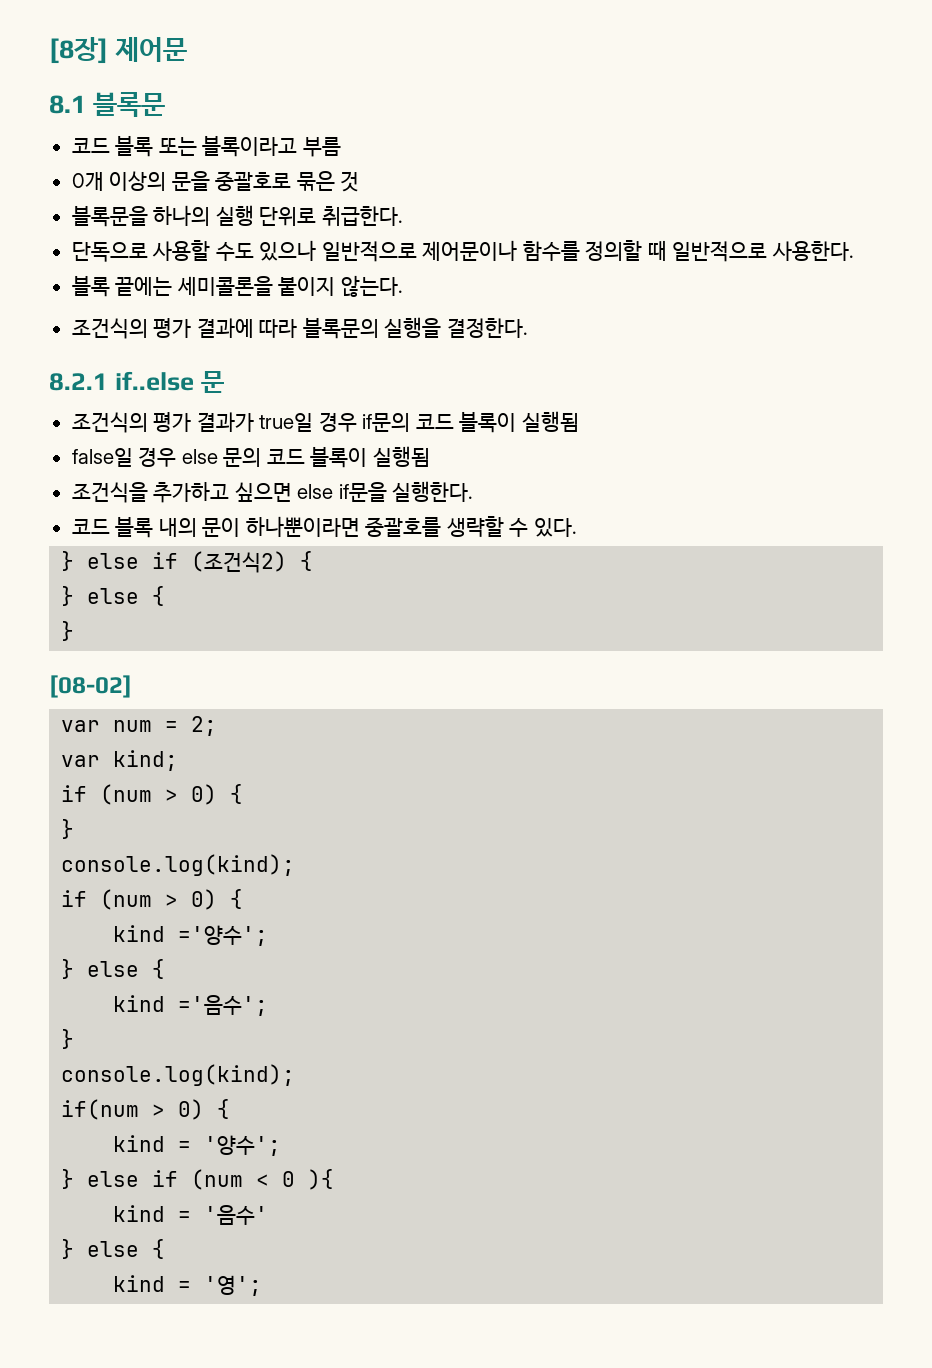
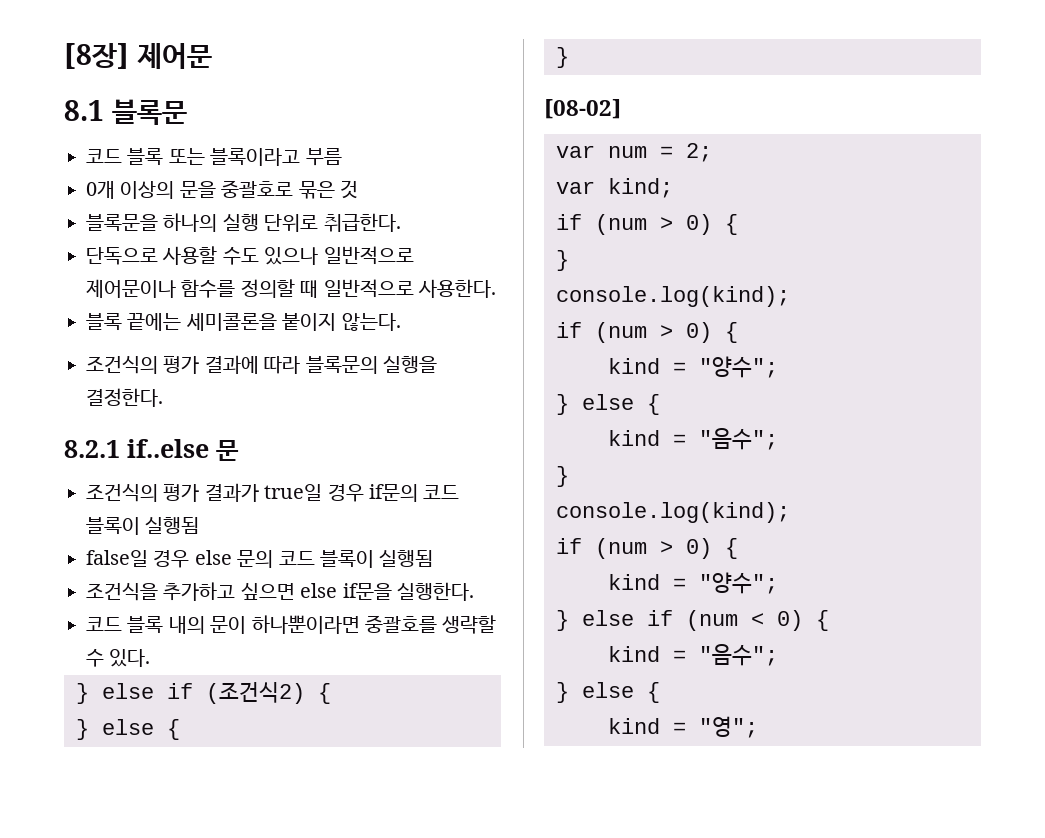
[178,925,269,946] [61,959,166,979] [113,995,269,1016] [61,1029,75,1049] [61,1064,296,1086] [61,1099,231,1120] [113,1135,282,1156] [61,1169,335,1190] [113,1205,269,1225] [61,1239,166,1259] [113,1275,263,1296] ='양수'; // } else { // kind ='음수'; // } // console.log(kind); // if(num > 0) { // kind = '양수'; // } else if (num < 0 ){ // kind = '음수' // } else { // kind = '영'; -> [673,356,778,378] [556,394,660,415] [608,428,778,450] [556,466,569,487] [556,502,790,523] [556,538,738,559] [608,572,778,594] [556,610,829,631] [608,644,778,666] [556,682,660,703] [608,716,758,738] = "양수"; // } else { // kind = "음수"; // } // console.log(kind); // if (num > 0) { // kind = "양수"; // } else if (num < 0) { // kind = "음수"; // } else { // kind = "영";

